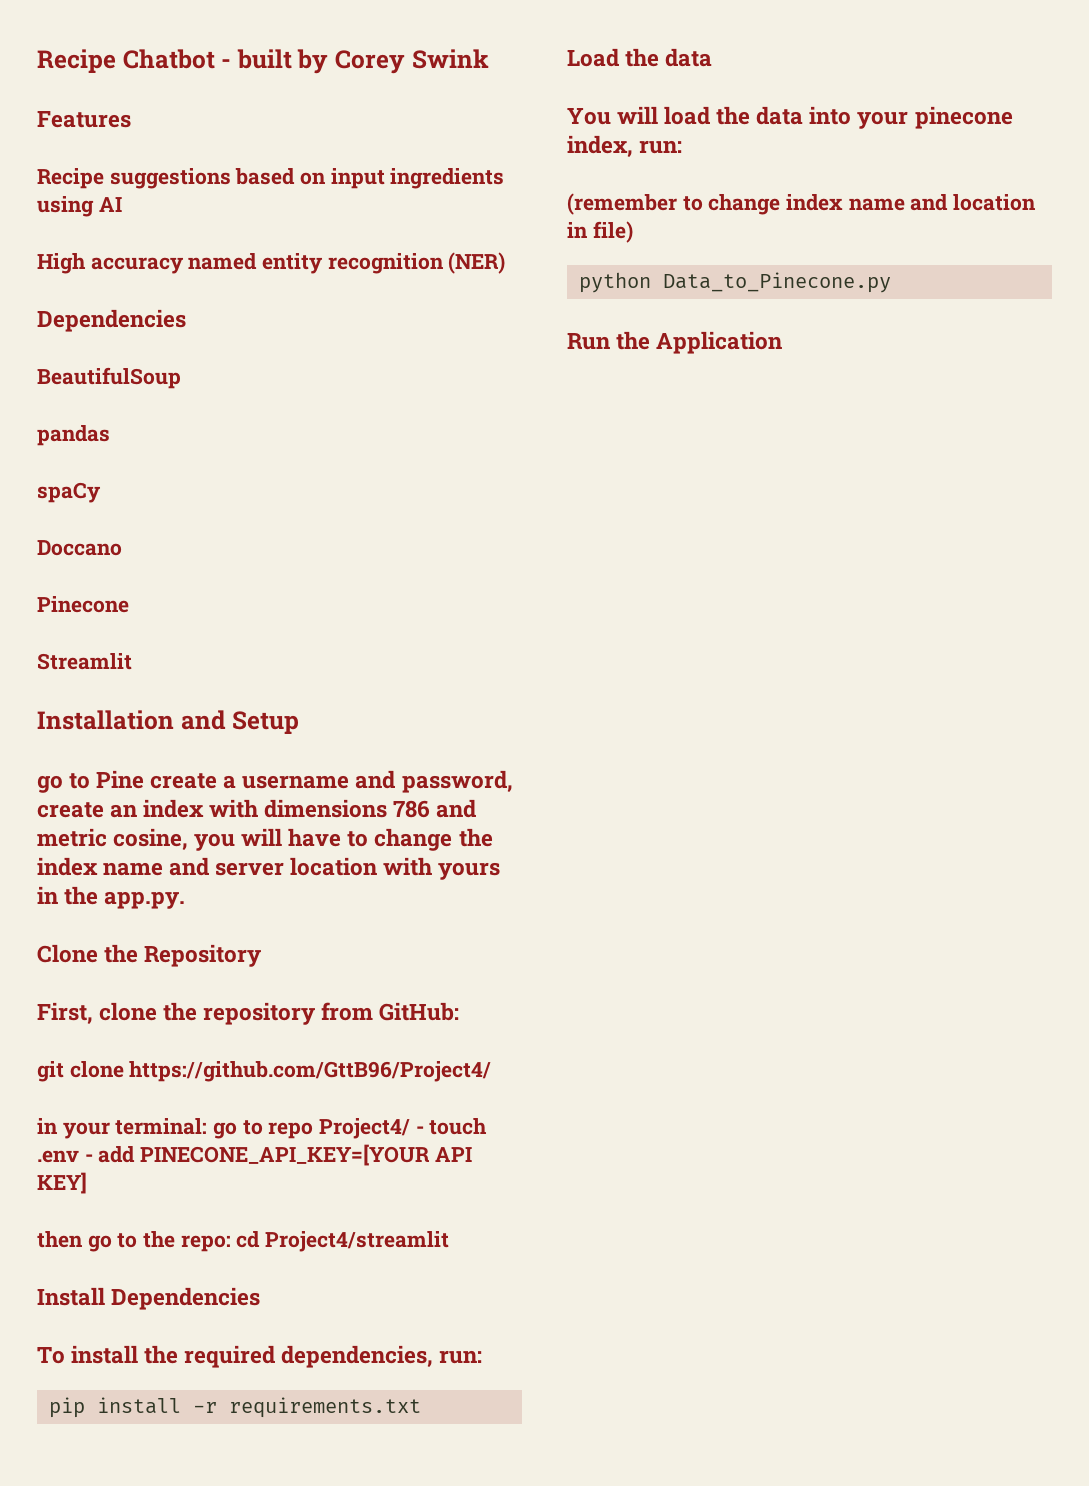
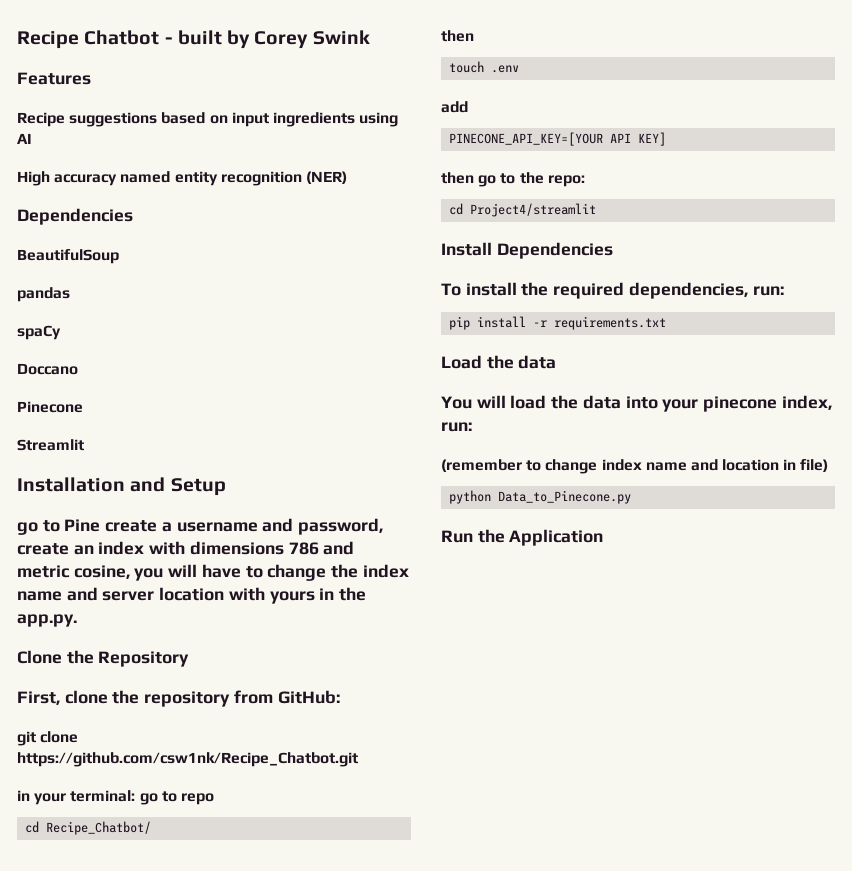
[129,1061,492,1082] https://github.com/GttB96/Project4/ -> [17,752,358,767] https://github.com/csw1nk/Recipe_Chatbot.git
[319,1118,424,1139] Project4/ - -> [25,821,152,835] [441,30,474,42] // cd Recipe_Chatbot/ // then //
[84,1154,93,1162] - -> (520, 69) //
(136, 1154) none -> (468, 107) //
(231, 1243) none -> (585, 181) //

